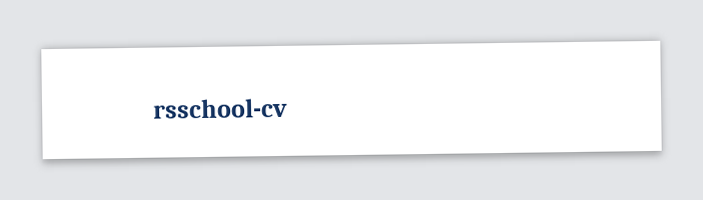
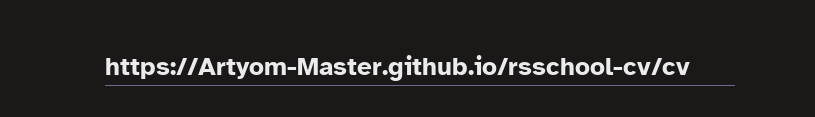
[152,97,288,119] rsschool-cv -> [105,55,690,81] https://Artyom-Master.github.io/rsschool-cv/cv

